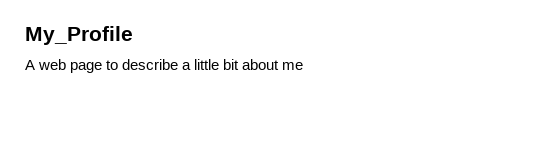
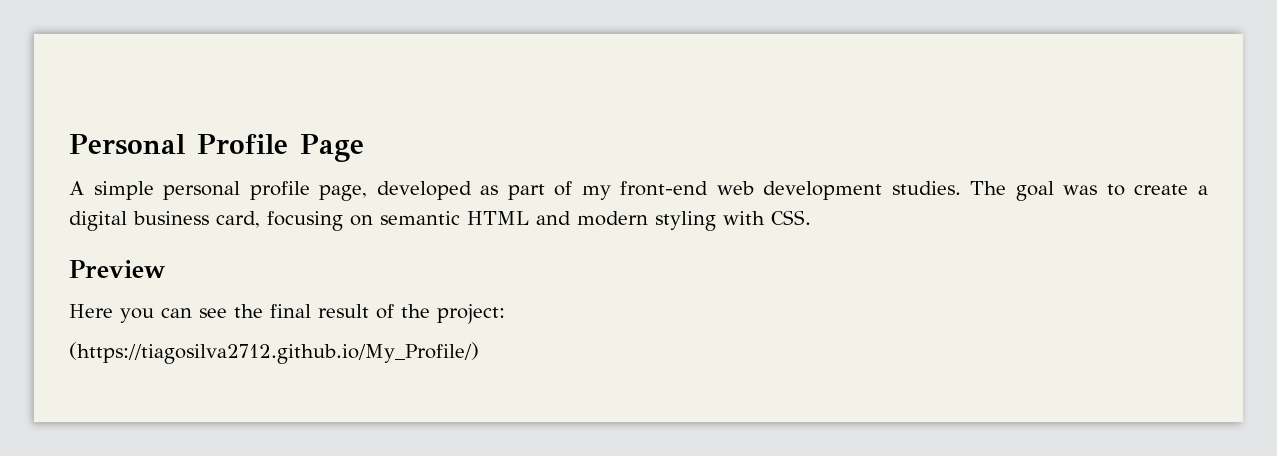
[25,26,133,45] [25,59,304,73] My_Profile // A web page to describe a little bit about me -> [69,134,364,162] [69,181,1208,201] [69,210,811,231] [69,260,165,278] [69,304,505,324] [69,342,479,364] Personal Profile Page // A simple personal profile page, developed as part of my front-end web development studies. The goal was to create a digital business card, focusing on semantic HTML and modern styling with CSS. // Preview // Here you can see the final result of the project: // (https://tiagosilva2712.github.io/My_Profile/)

